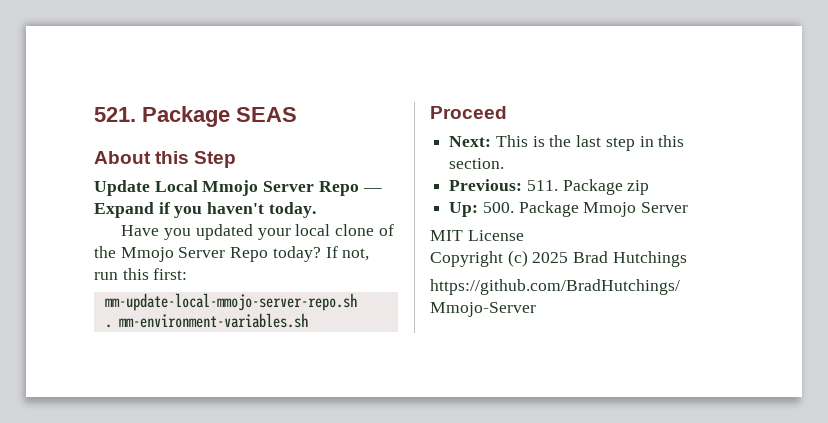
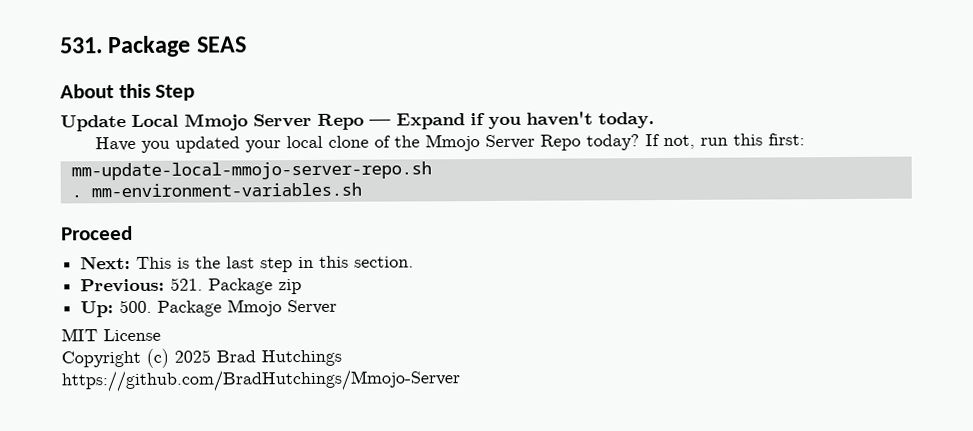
[94,107,136,122] 521. -> [59,37,103,54] 531.
[526,180,558,191] 511. -> [170,277,204,291] 521.

